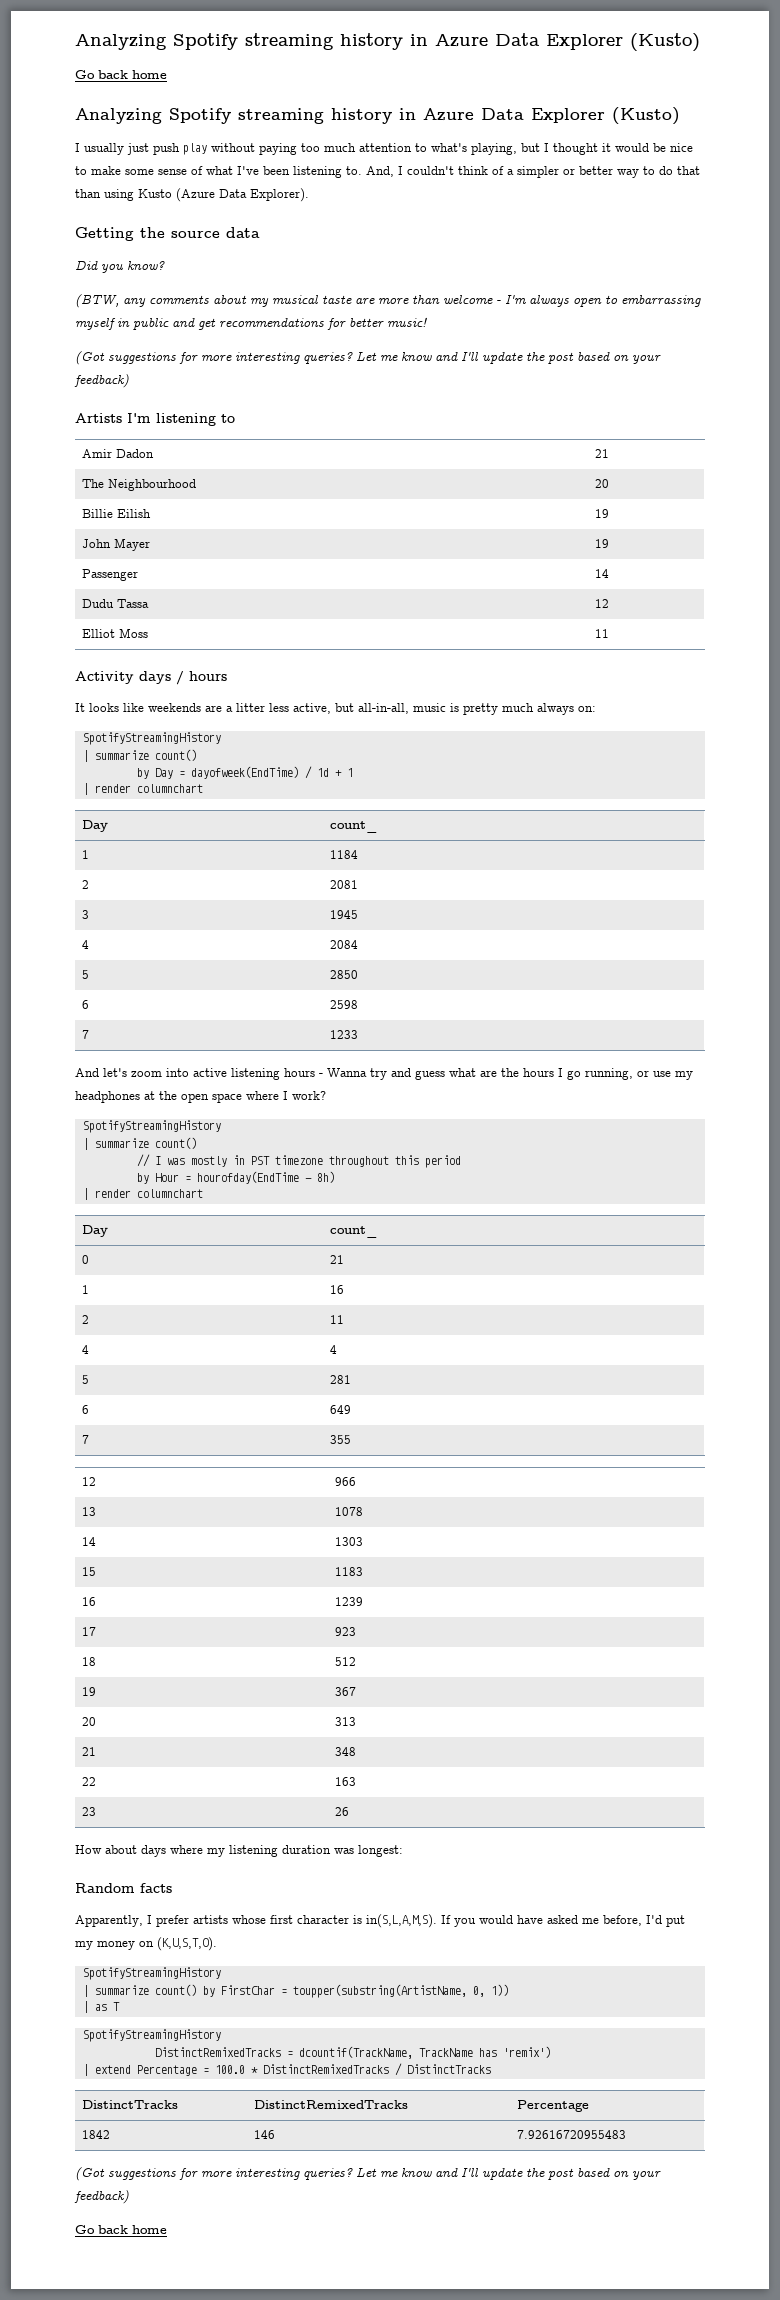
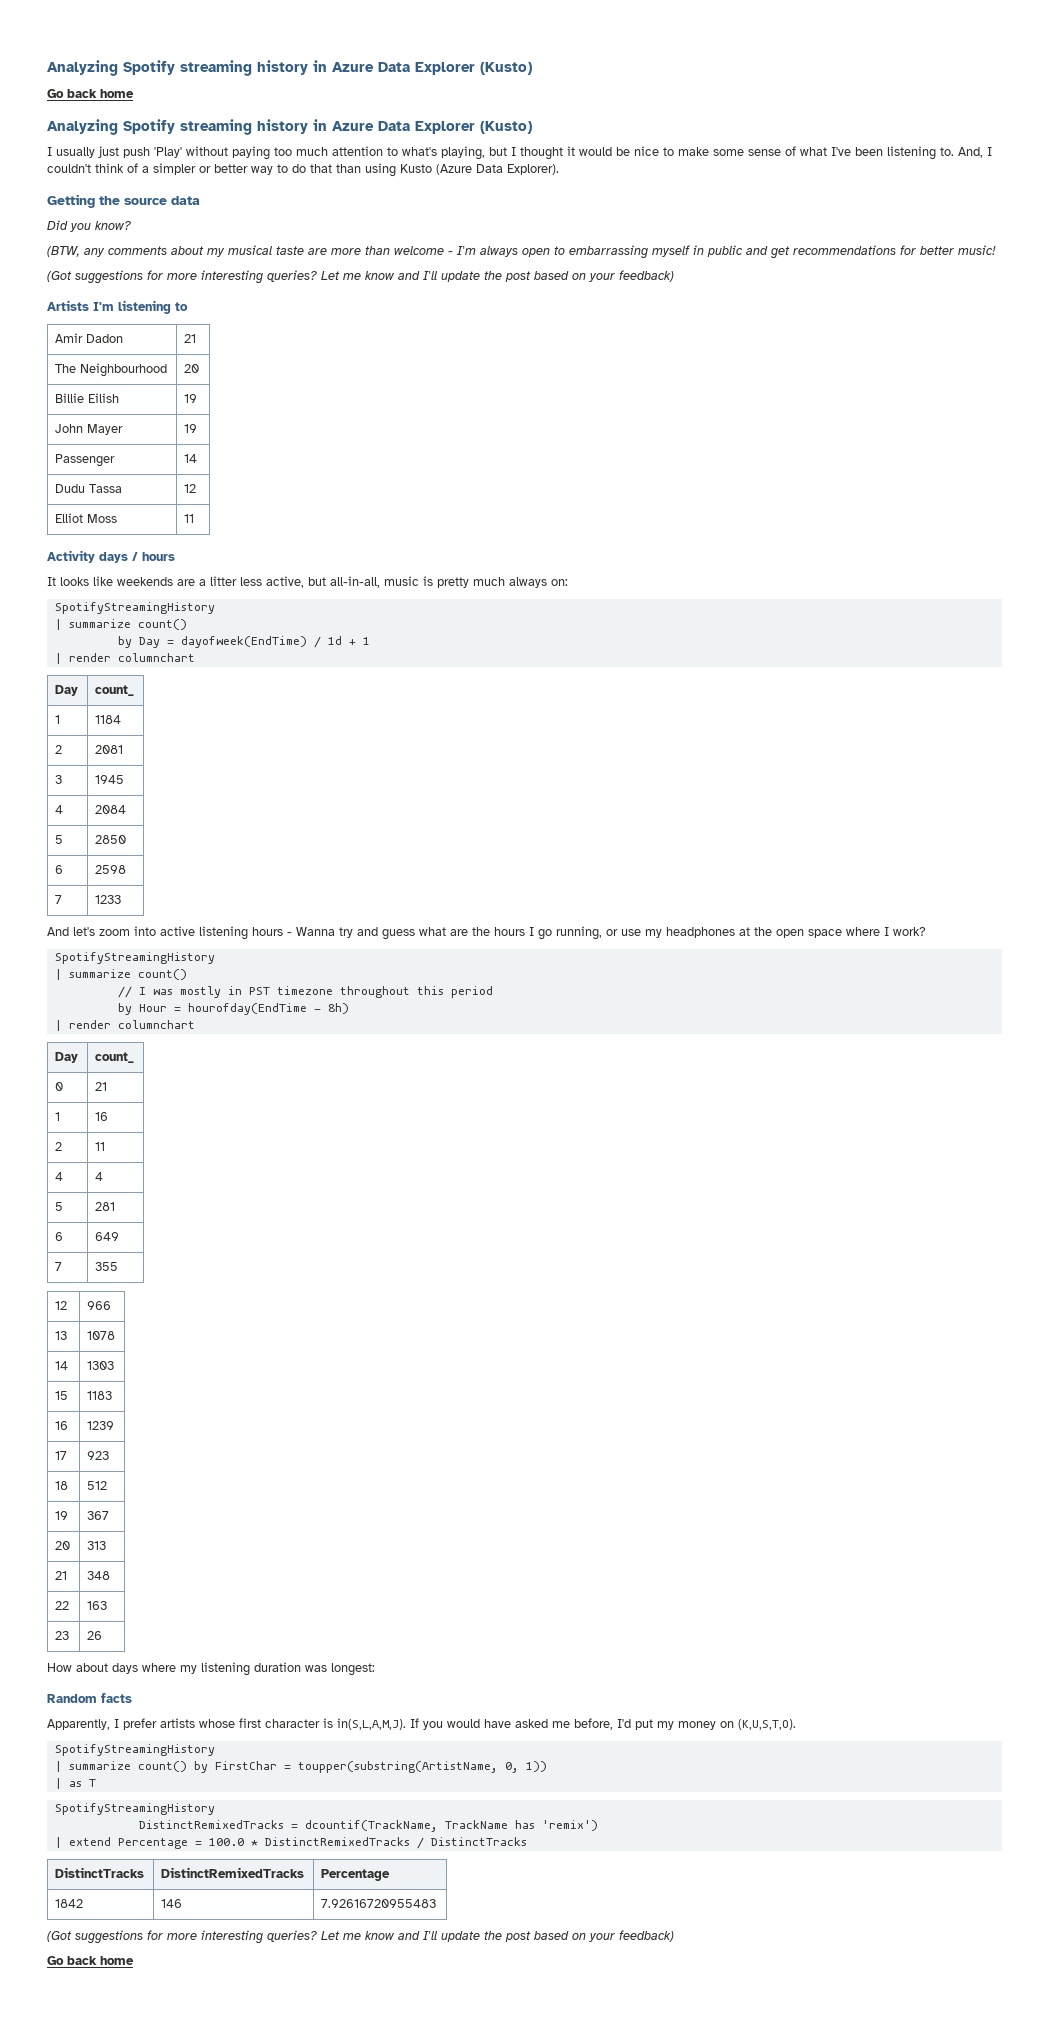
[183,143,207,155] play -> [154,147,182,158] 'Play'
[366,1914,437,1928] in(S,L,A,M,S). -> [337,1718,406,1730] in(S,L,A,M,J).

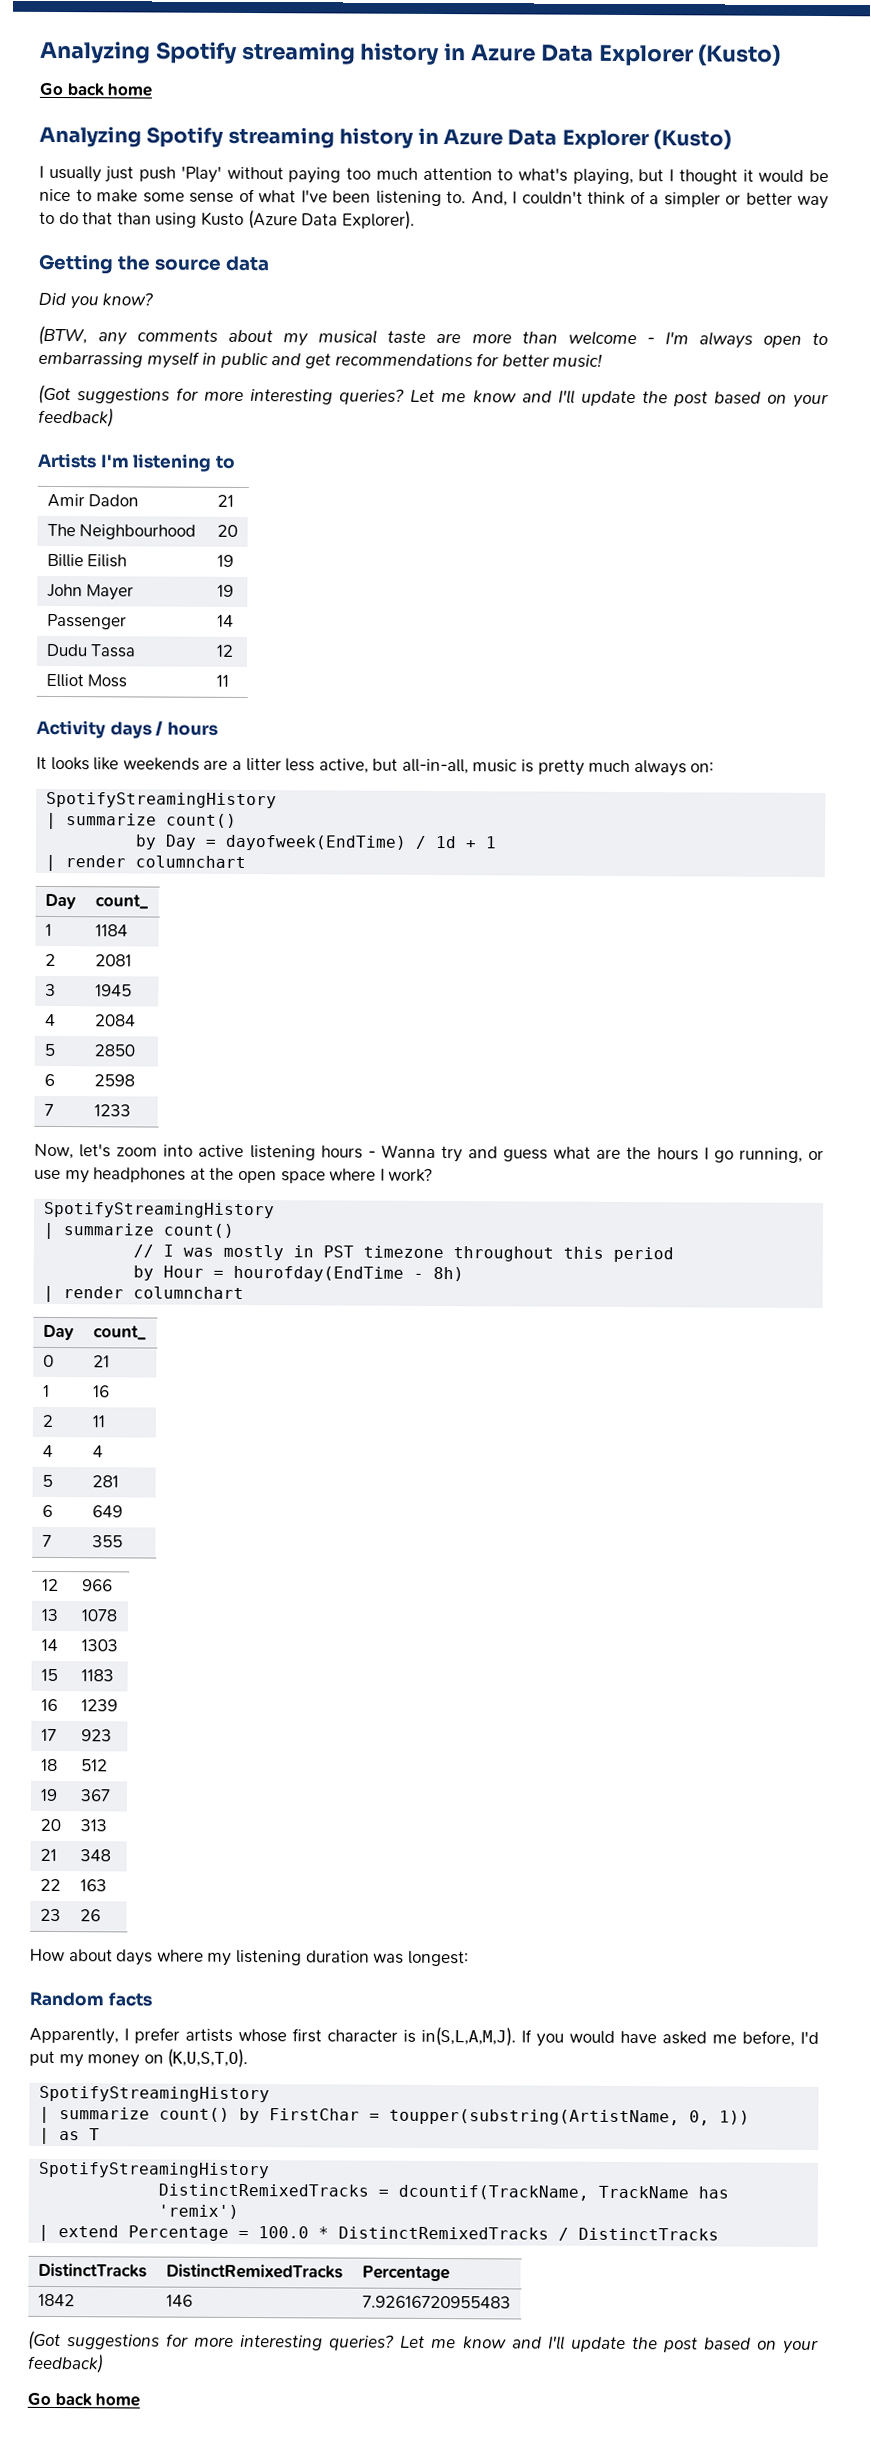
[47,927,69,936] And -> [34,1143,74,1160] Now,

